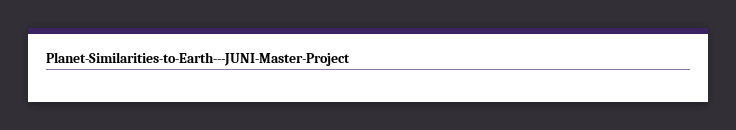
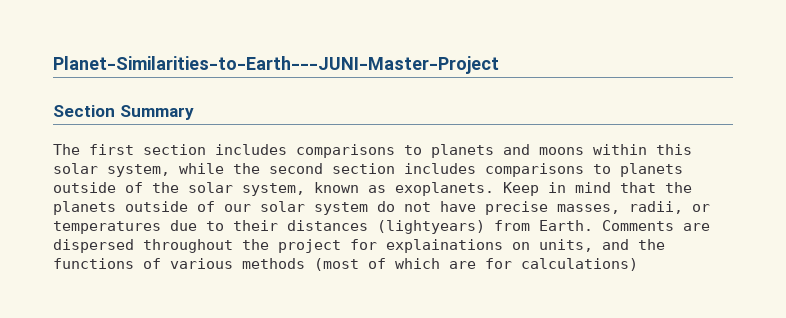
(350, 59) none -> [53,105,194,120] [53,144,692,158] [53,163,683,177] [53,182,692,196] [53,201,710,215] [53,220,710,234] [53,239,665,253] [53,258,638,271] // Section Summary // The first section includes comparisons to planets and moons within this solar system, while the second section includes comparisons to planets outside of the solar system, known as exoplanets. Keep in mind that the planets outside of our solar system do not have precise masses, radii, or temperatures due to their distances (lightyears) from Earth. Comments are dispersed throughout the project for explainations on units, and the functions of various methods (most of which are for calculations)

